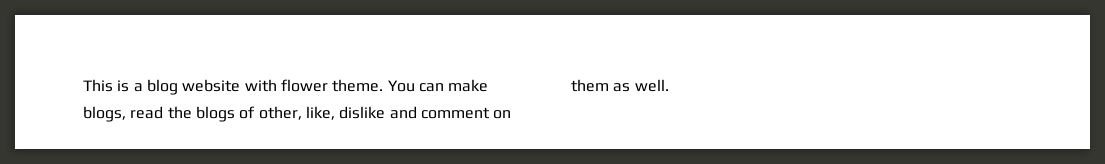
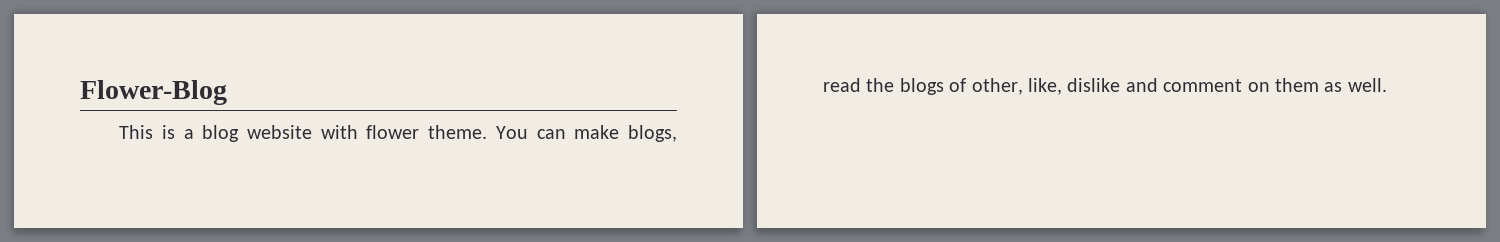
(83, 85) none -> [80,80,227,105] Flower-Blog //

